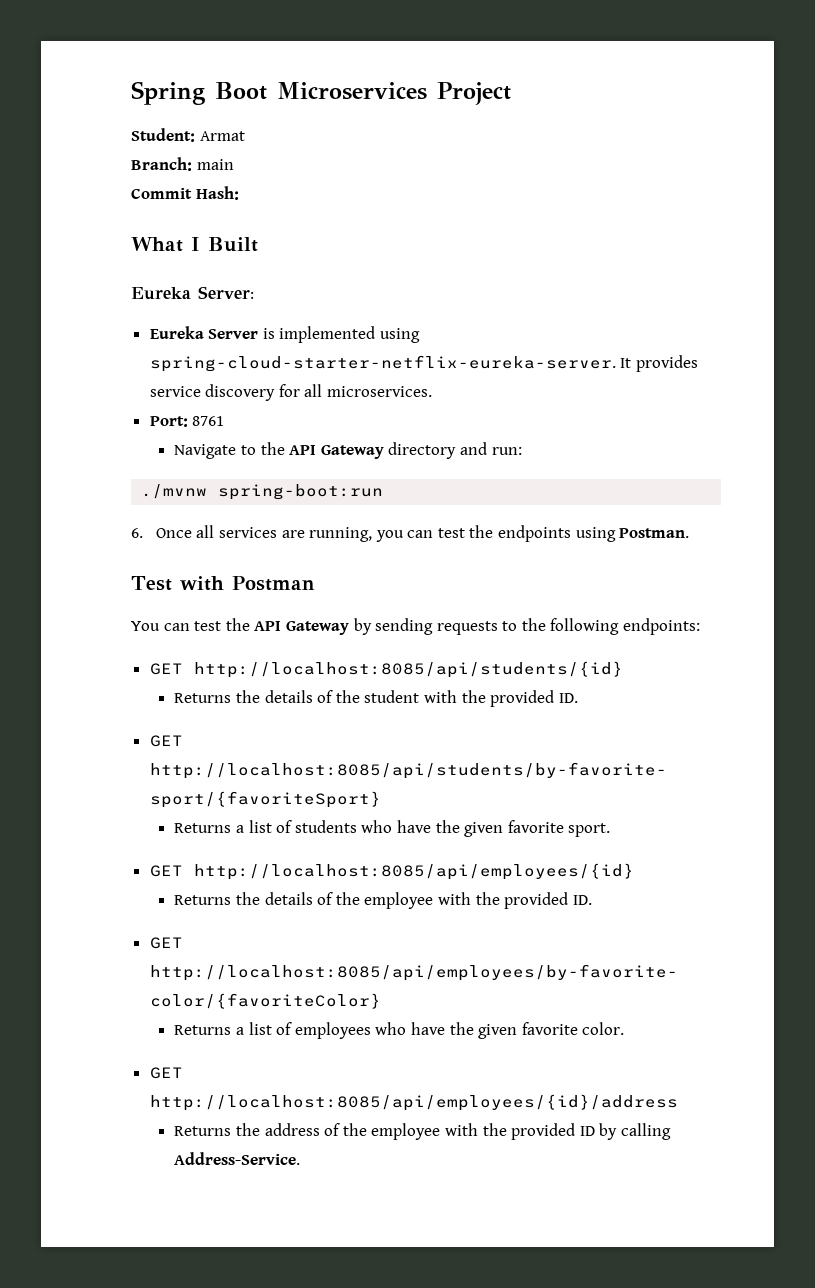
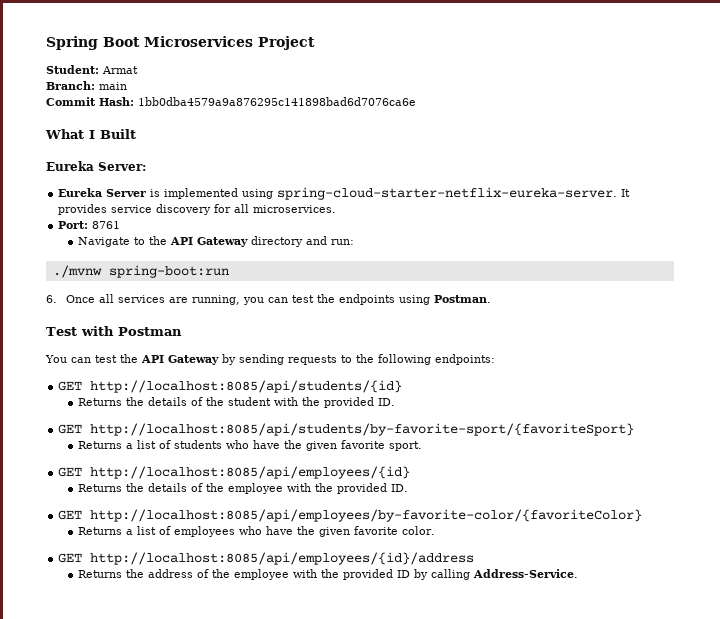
(239, 193) none -> [138,97,416,106] 1bb0dba4579a9a876295c141898bad6d7076ca6e

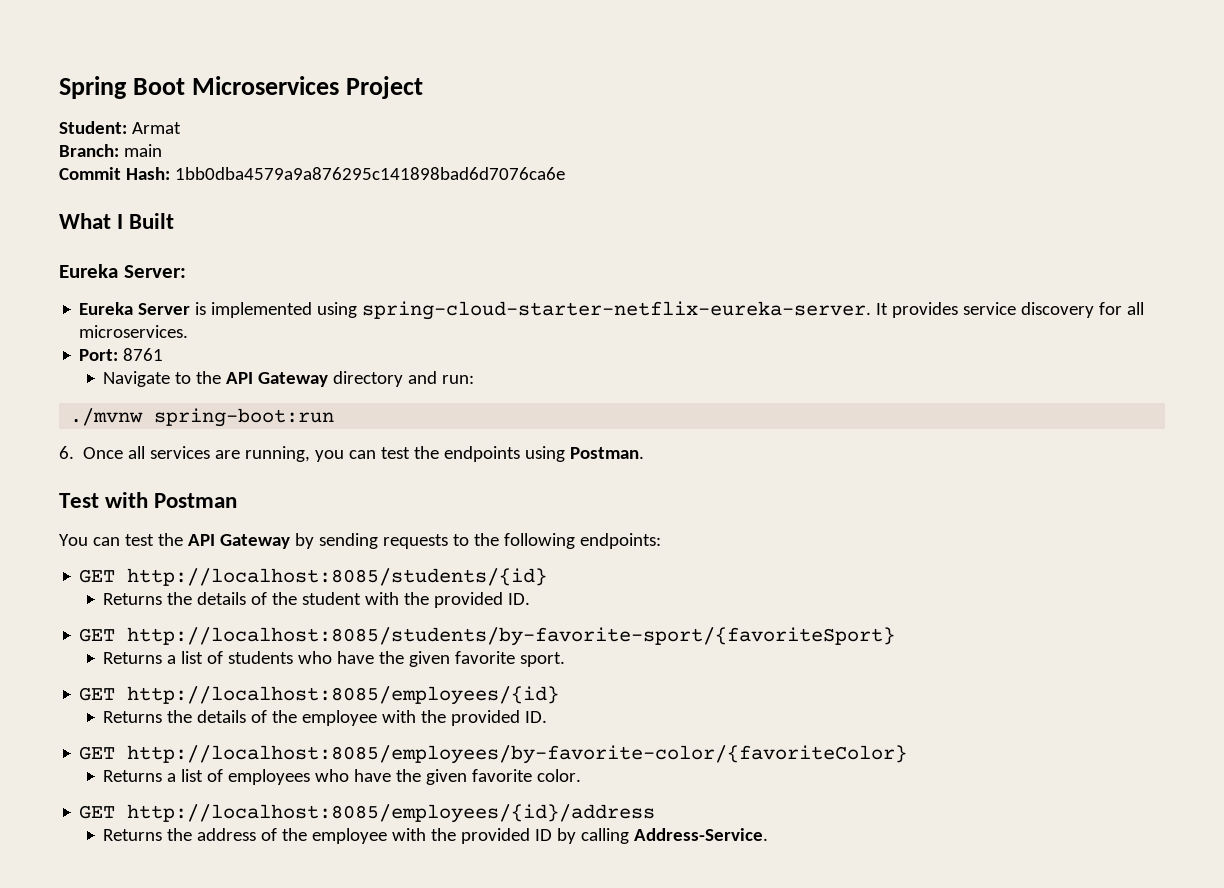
[90,380,403,393] http://localhost:8085/api/students/{id} -> [127,568,548,586] http://localhost:8085/students/{id}
[90,423,635,436] http://localhost:8085/api/students/by-favorite-sport/{favoriteSport} -> [127,627,896,646] http://localhost:8085/students/by-favorite-sport/{favoriteSport}
[90,466,411,479] http://localhost:8085/api/employees/{id} -> [127,686,560,705] http://localhost:8085/employees/{id}
[90,509,643,522] http://localhost:8085/api/employees/by-favorite-color/{favoriteColor} -> [127,745,908,764] http://localhost:8085/employees/by-favorite-color/{favoriteColor}
[90,552,475,565] http://localhost:8085/api/employees/{id}/address -> [127,804,656,823] http://localhost:8085/employees/{id}/address

